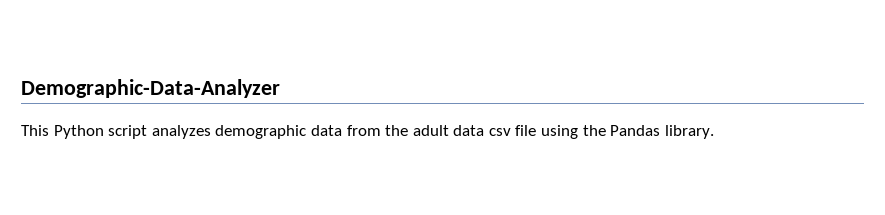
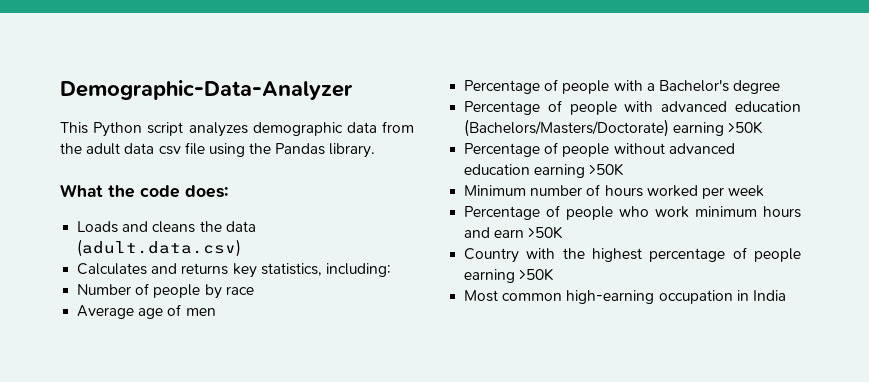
(714, 132) none -> [60,184,228,198] [77,221,256,233] [77,239,242,257] [77,263,391,278] [77,283,254,299] [77,304,216,319] [464,79,781,94] [464,100,801,115] [464,119,764,137] [464,142,735,157] [464,163,625,178] [464,184,765,199] [464,205,801,220] [464,226,564,239] [464,247,801,263] [464,268,555,283] [464,290,786,304] // What the code does: // Loads and cleans the data (adult.data.csv) // Calculates and returns key statistics, including: // Number of people by race // Average age of men // Percentage of people with a Bachelor's degree // Percentage of people with advanced education (Bachelors/Masters/Doctorate) earning >50K // Percentage of people without advanced education earning >50K // Minimum number of hours worked per week // Percentage of people who work minimum hours and earn >50K // Country with the highest percentage of people earning >50K // Most common high-earning occupation in India

